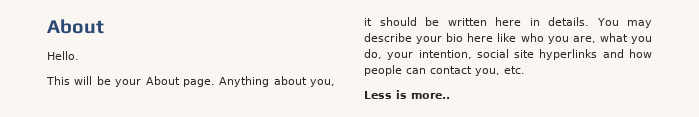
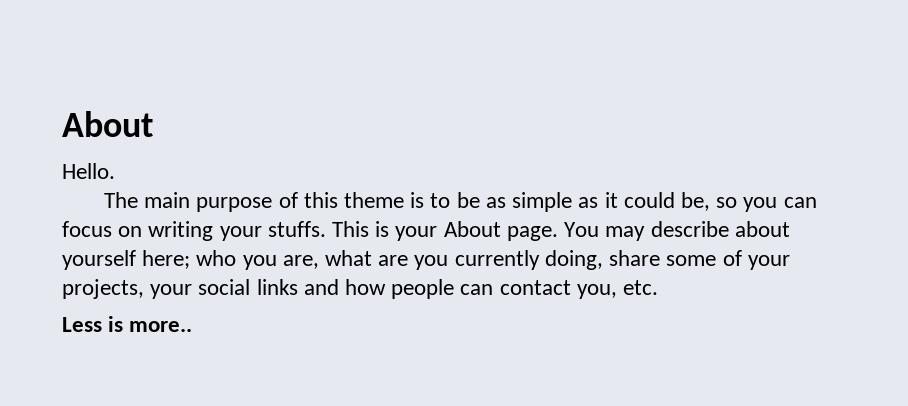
[46,76,335,87] [364,17,652,28] [364,33,652,44] [364,49,598,60] This will be your About page. Anything about you, it should be written here in details. You may describe your bio here like who you are, what you do, your intention, social site hyperlinks -> [104,192,817,212] [62,221,790,241] [62,250,790,270] [62,279,298,299] The main purpose of this theme is to be as simple as it could be, so you can focus on writing your stuffs. This is your About page. You may describe about yourself here; who you are, what are you currently doing, share some of your projects, your social links

